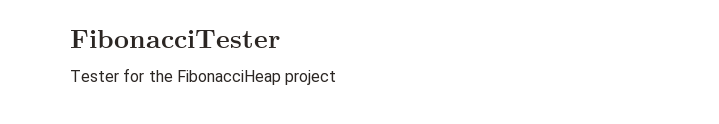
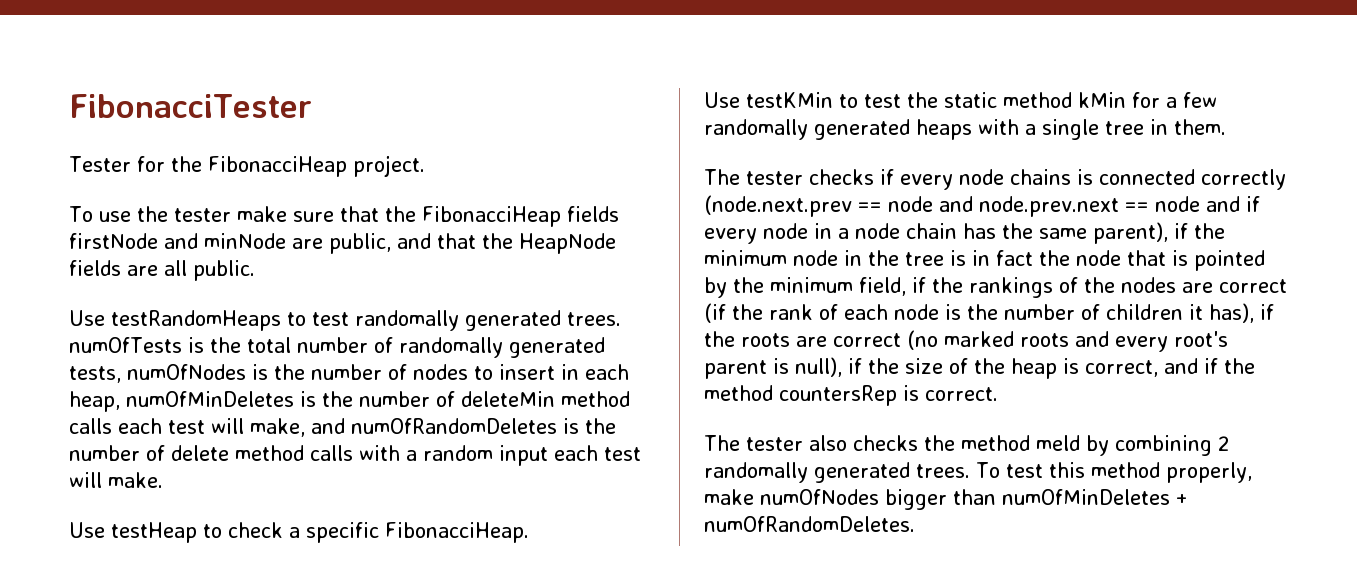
[285,70,337,85] project -> [352,155,425,177] [69,206,619,227] [69,233,616,254] [69,260,255,281] [69,310,621,331] [69,337,605,358] [69,364,629,383] [69,391,630,412] [69,418,616,437] [69,445,641,466] [69,472,163,488] [69,522,529,543] [704,92,1217,108] [704,119,1226,140] [704,169,1286,190] [704,195,1260,217] [704,222,1225,244] [704,250,1265,271] [704,277,1287,298] [704,303,1274,323] [704,330,1228,352] [704,357,1255,379] [704,385,998,406] [704,435,1229,456] [704,462,1252,483] [704,489,1187,510] [704,516,915,532] project. // To use the tester make sure that the FibonacciHeap fields firstNode and minNode are public, and that the HeapNode fields are all public. // Use testRandomHeaps to test randomally generated trees. numOfTests is the total number of randomally generated tests, numOfNodes is the number of nodes to insert in each heap, numOfMinDeletes is the number of deleteMin method calls each test will make, and numOfRandomDeletes is the number of delete method calls with a random input each test will make. // Use testHeap to check a specific FibonacciHeap. // Use testKMin to test the static method kMin for a few randomally generated heaps with a single tree in them. // The tester checks if every node chains is connected correctly (node.next.prev == node and node.prev.next == node and if every node in a node chain has the same parent), if the minimum node in the tree is in fact the node that is pointed by the minimum field, if the rankings of the nodes are correct (if the rank of each node is the number of children it has), if the roots are correct (no marked roots and every root's parent is null), if the size of the heap is correct, and if the method countersRep is correct. // The tester also checks the method meld by combining 2 randomally generated trees. To test this method properly, make numOfNodes bigger than numOfMinDeletes + numOfRandomDeletes.

